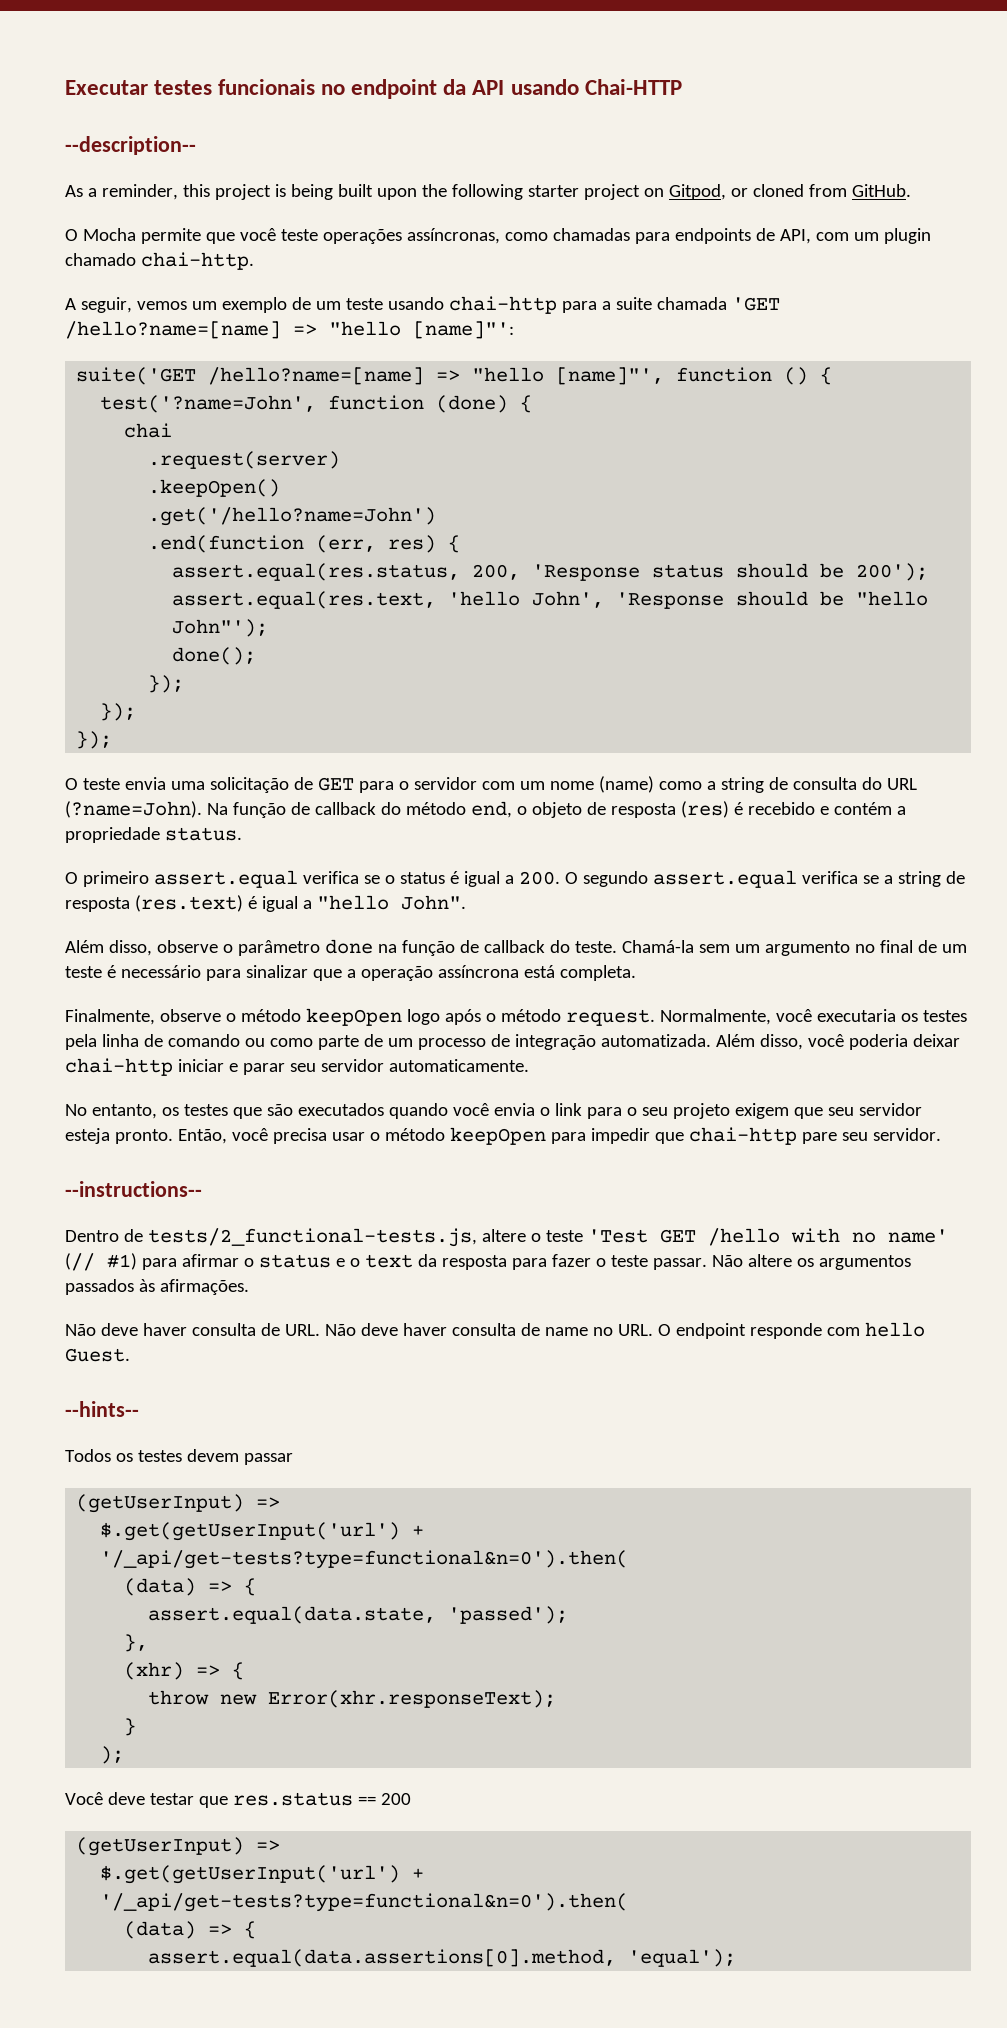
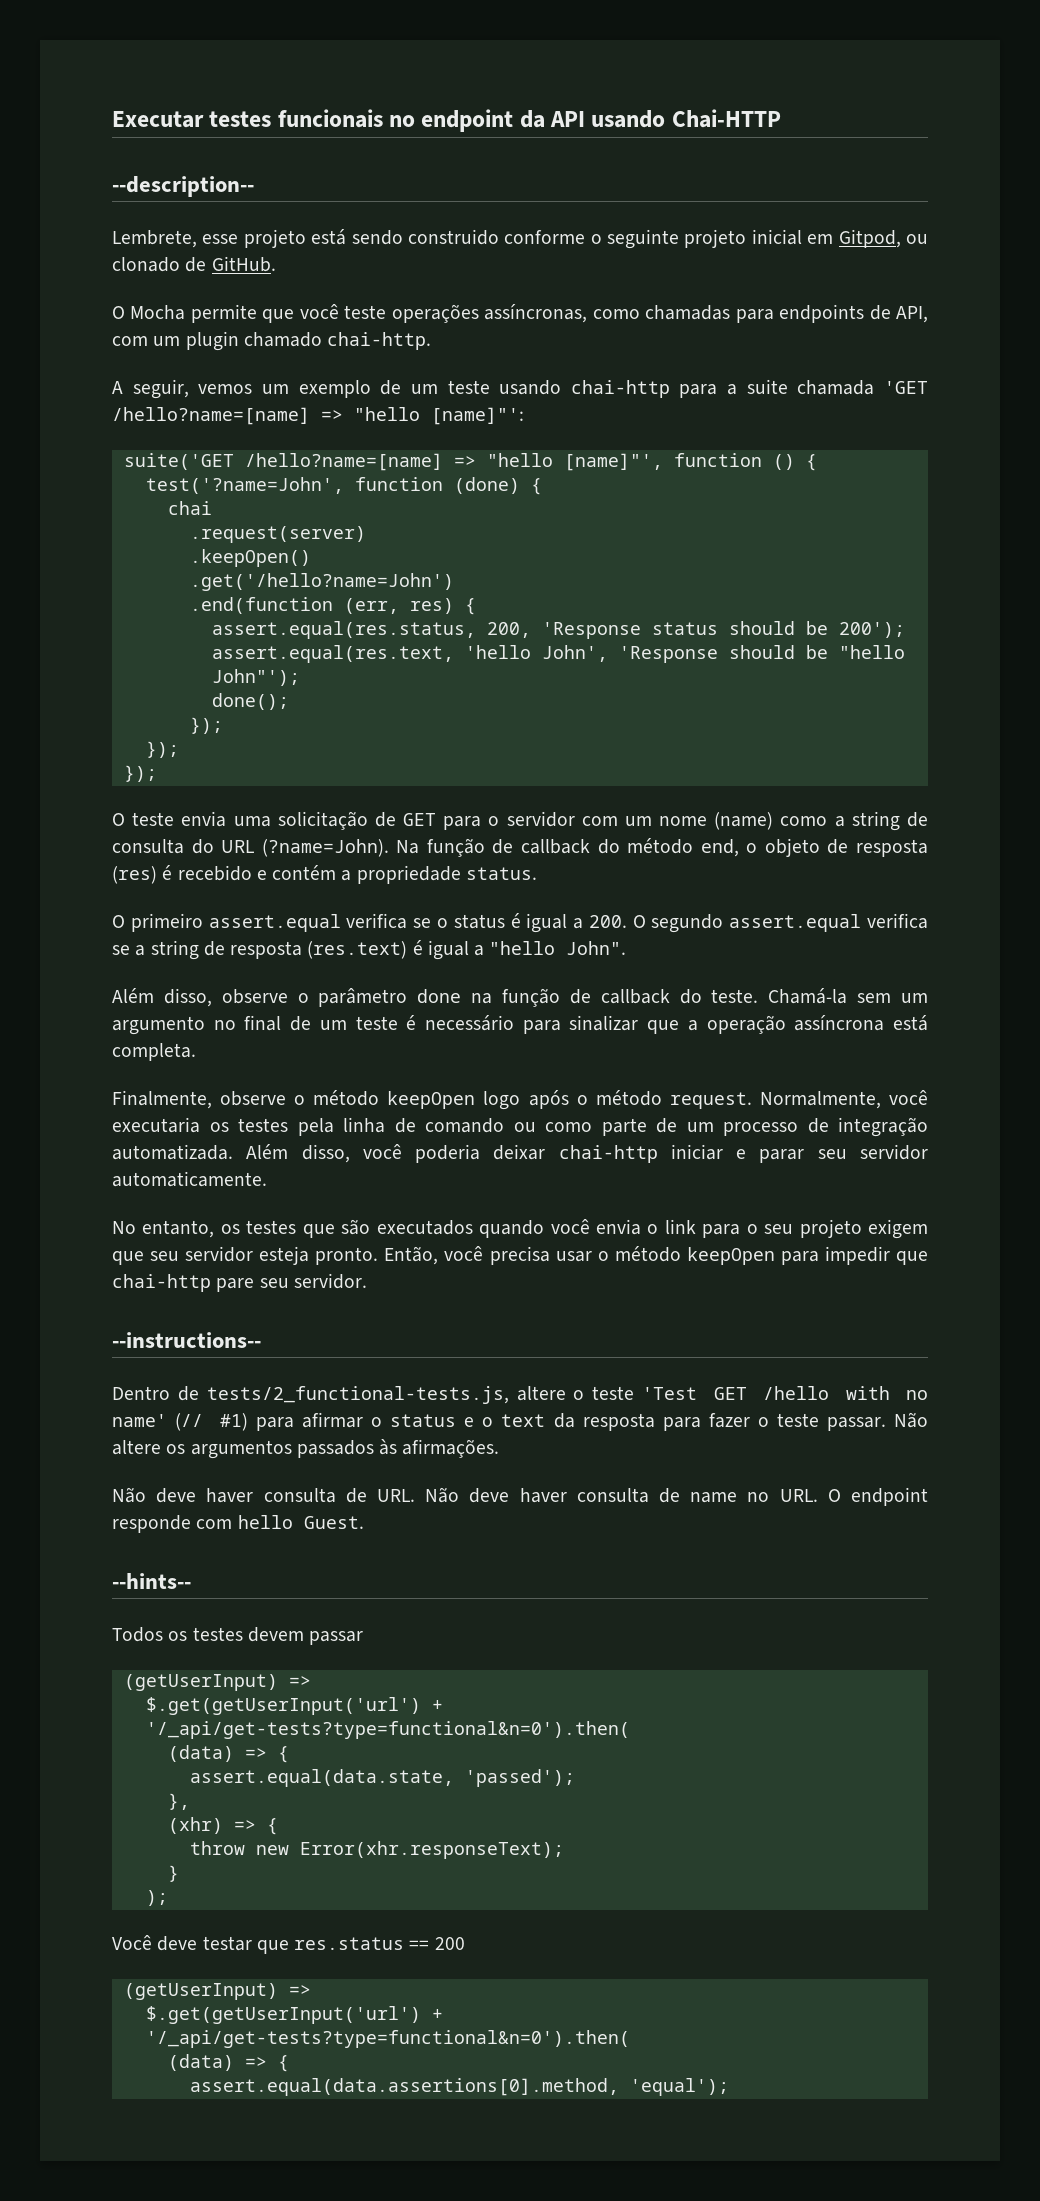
[65,184,847,200] As a reminder, this project is being built upon the following starter project on Gitpod, or cloned from -> [112,229,928,249] [112,257,207,272] Lembrete, esse projeto está sendo construido conforme o seguinte projeto inicial em Gitpod, ou clonado de

